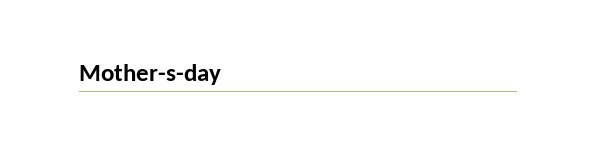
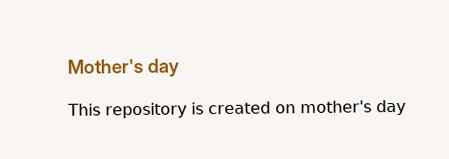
[79,64,221,85] Mother-s-day -> [67,58,179,77] [67,99,406,119] Mother's day // This repository is created on mother's day

